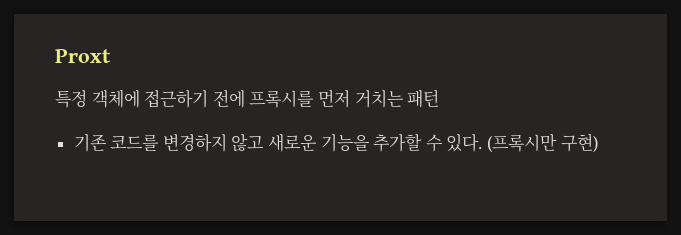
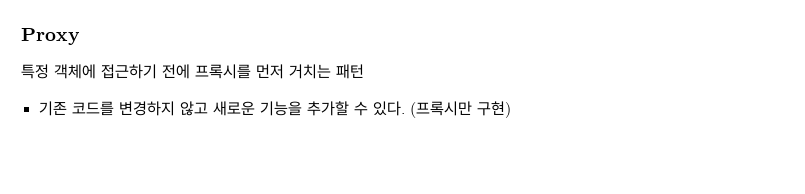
[55,49,111,63] Proxt -> [21,28,80,45] Proxy

